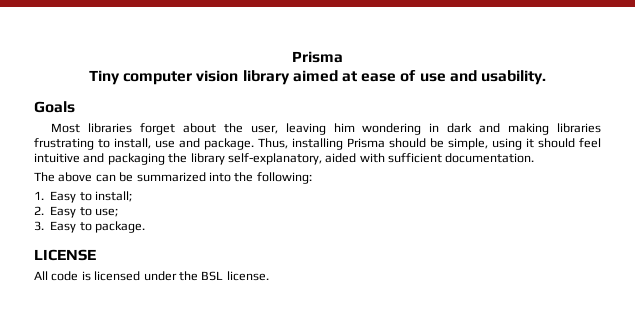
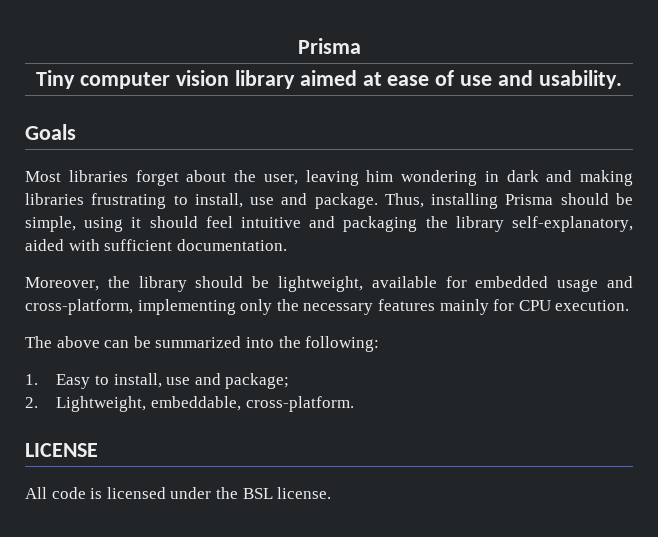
(535, 158) none -> [25,276,633,292] [25,299,630,315] // Moreover, the library should be lightweight, available for embedded usage and cross-platform, implementing only the necessary features mainly for CPU execution.
[95,191,132,202] [34,206,118,218] [34,221,145,233] install; // 2. Easy to use; // 3. Easy to package. -> [113,373,290,389] [25,396,354,412] install, use and package; // 2. Lightweight, embeddable, cross-platform.

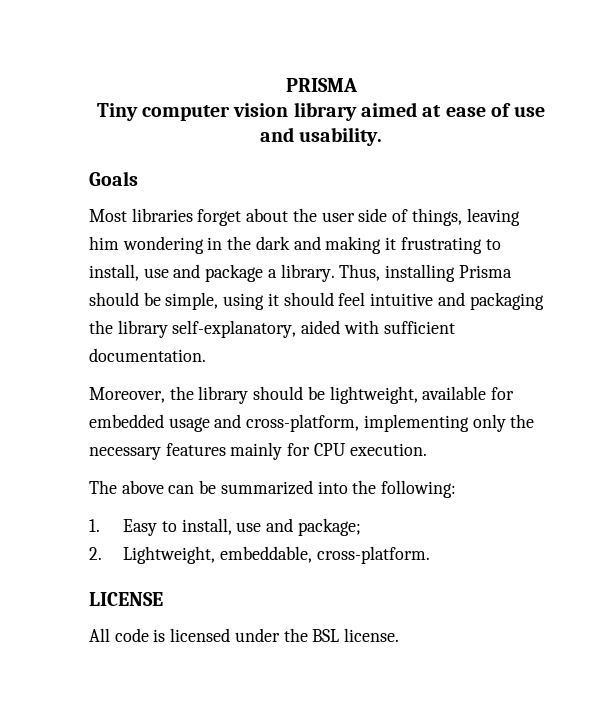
[297,38,361,54] Prisma -> [285,78,358,92] PRISMA
[263,174,298,185] user, -> [321,208,462,226] user side of things,
(499, 176) none -> [227,236,252,250] the
[25,193,84,205] libraries -> [385,237,397,250] it
[314,193,378,209] package. -> [205,264,335,282] package a library.

